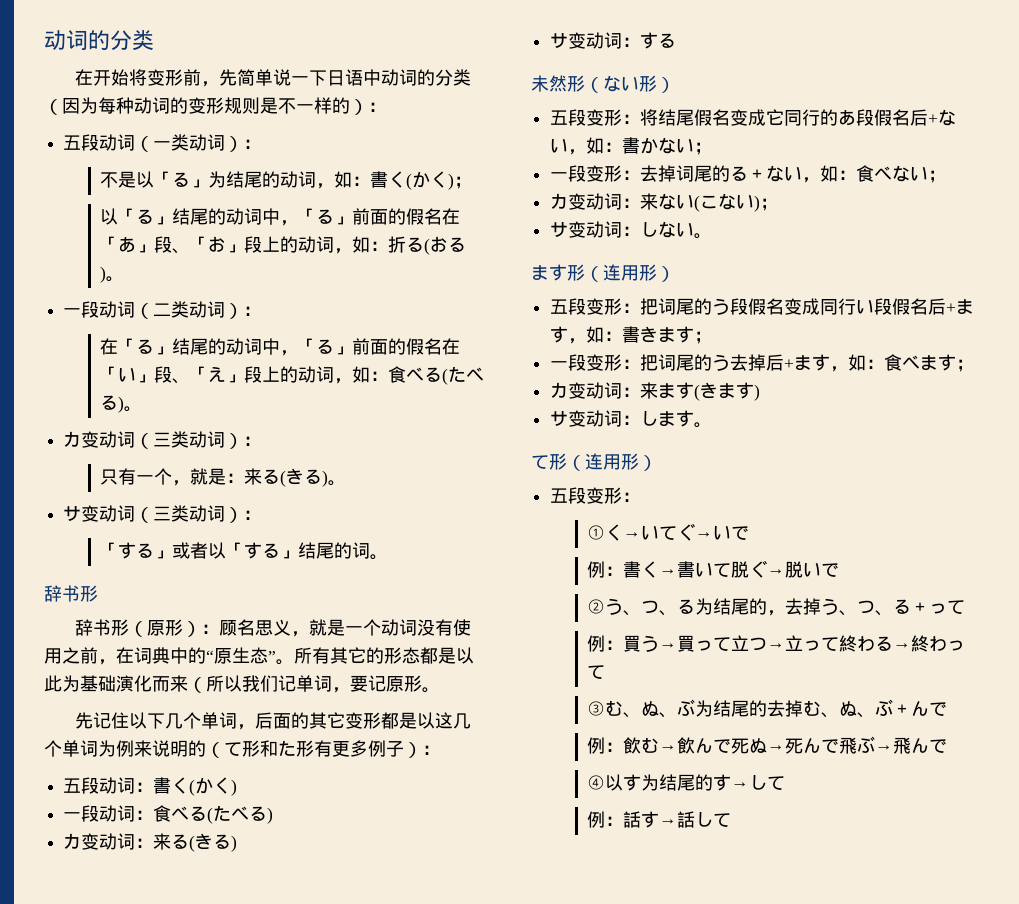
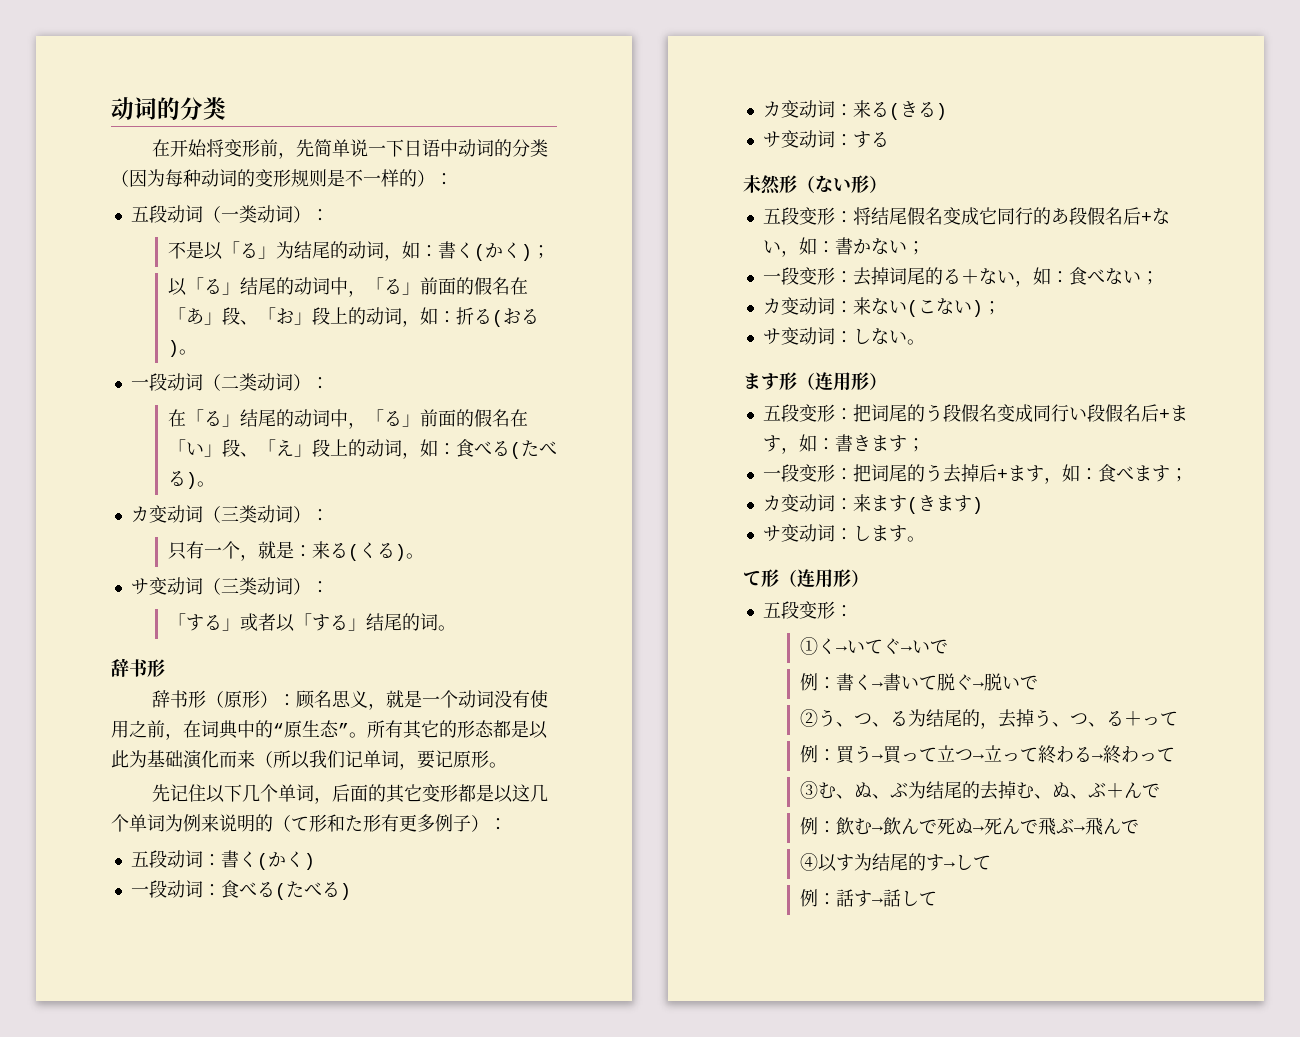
[286,468,305,485] き -> [358,542,377,558] く

